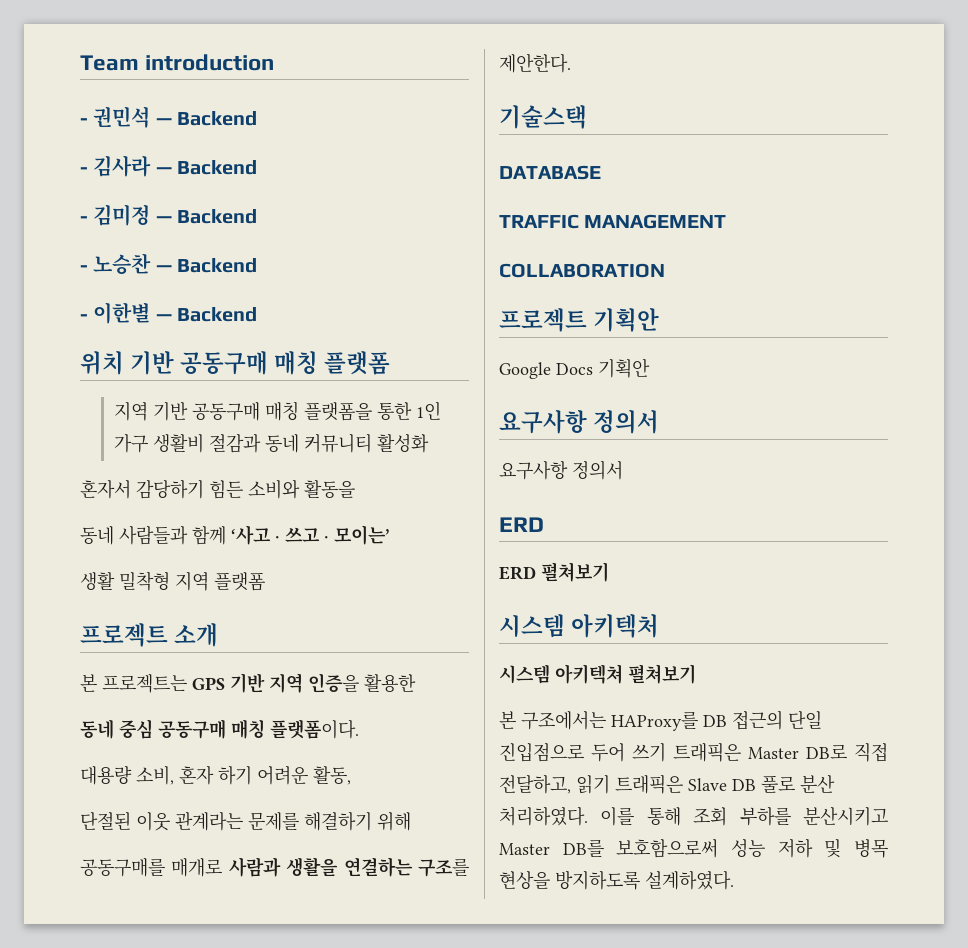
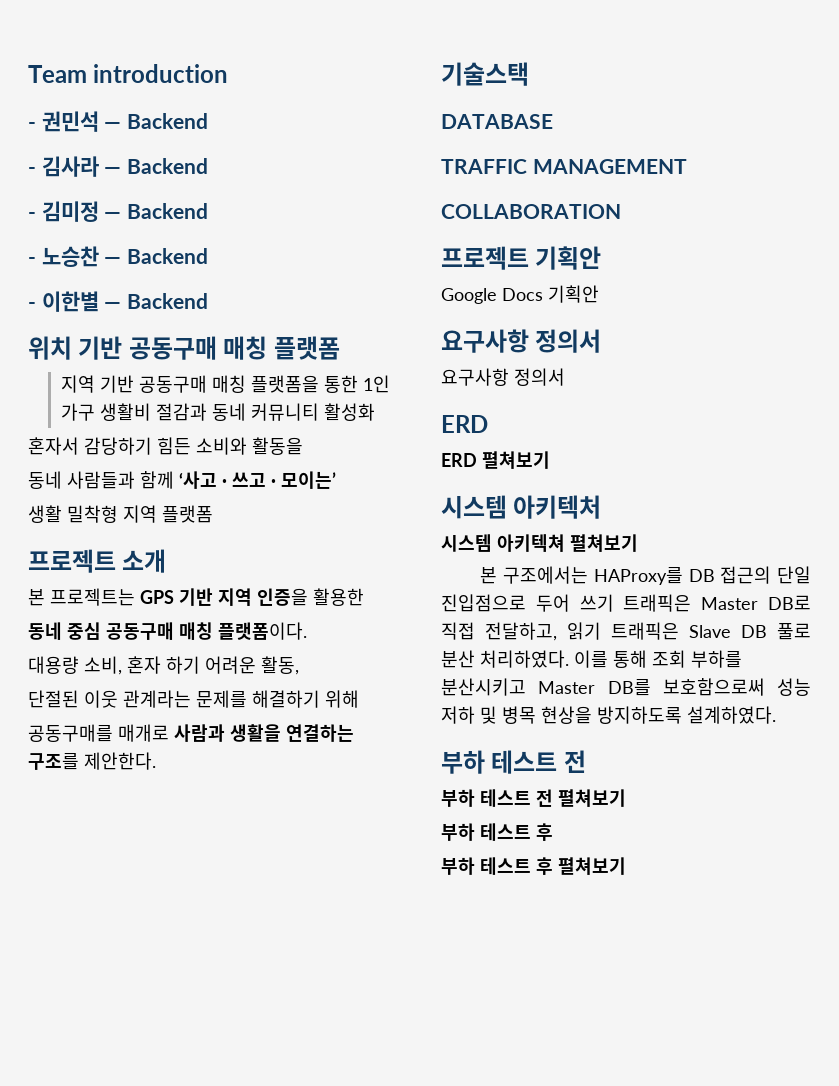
(734, 880) none -> [441,750,586,774] [441,789,626,807] [441,823,553,841] [441,857,626,875] // 부하 테스트 전 // 부하 테스트 전 펼쳐보기 // 부하 테스트 후 // 부하 테스트 후 펼쳐보기

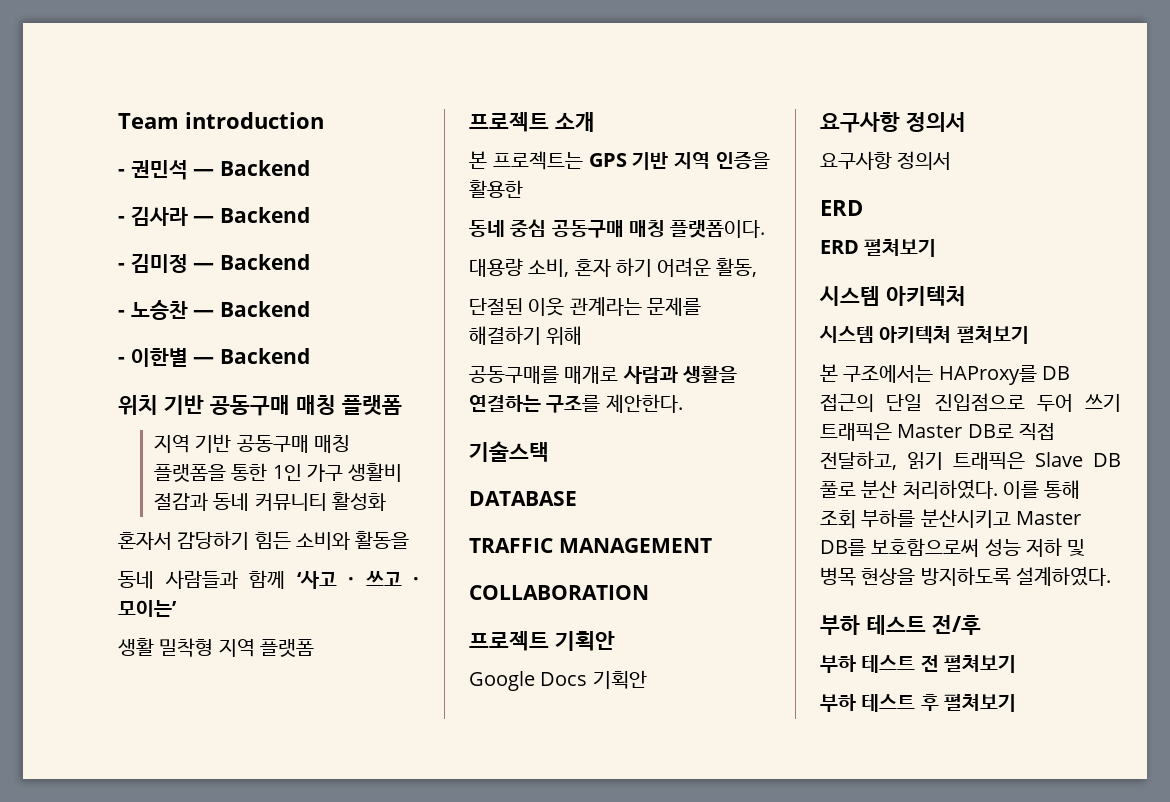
[563,750,586,773] 전 -> [932,615,981,635] 전/후
[441,857,553,875] // 부하 테스트 후 -> (939, 702) none

